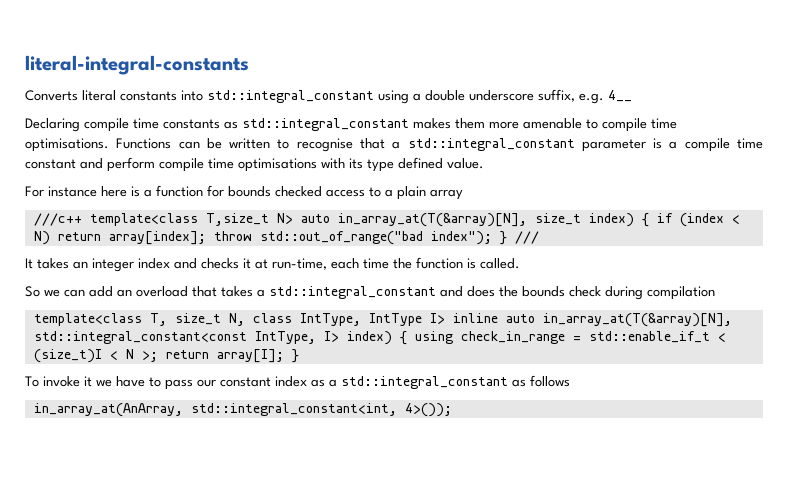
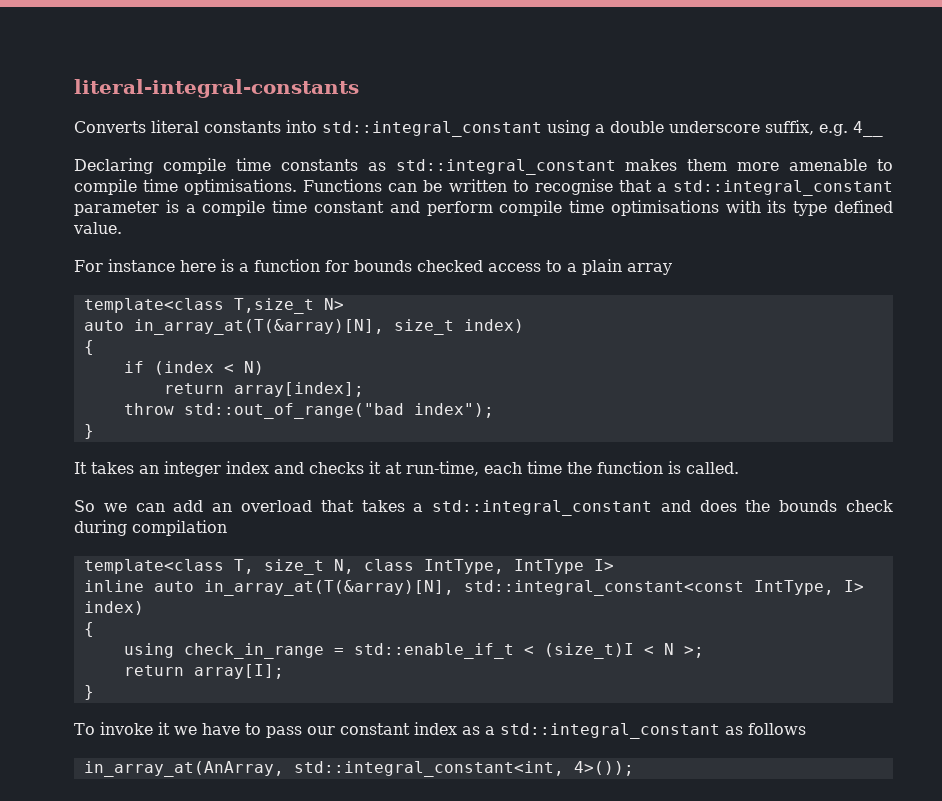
[33,213,82,226] ///c++ -> (672, 269) none
(293, 218) none -> (344, 304) //
[641,213,649,227] { -> [83,340,94,355] // { //
(50, 238) none -> (264, 368) //
(206, 238) none -> (364, 389) //
[499,231,539,245] } /// -> [83,424,94,439] // }
(445, 318) none -> (614, 565) //
[399,331,407,345] { -> [83,622,94,637] // { //
(158, 356) none -> (704, 652) //
(284, 356) none -> (284, 671) //

